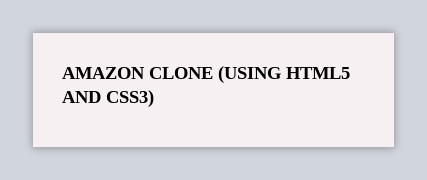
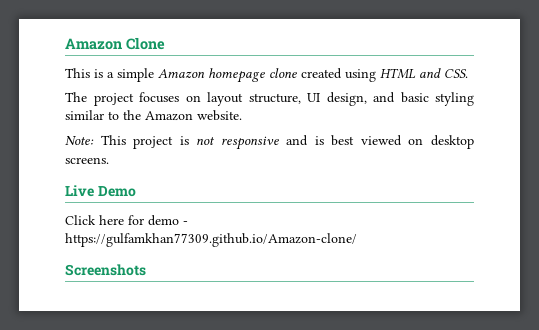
[62,66,350,83] [62,90,154,107] AMAZON CLONE (USING HTML5 AND CSS3) -> [65,37,165,50] [65,68,468,83] [65,92,474,106] [65,110,242,121] [65,135,474,150] [65,157,109,164] [65,185,136,197] [65,215,188,226] [65,233,357,247] [65,264,146,276] Amazon Clone // This is a simple Amazon homepage clone created using HTML and CSS. // The project focuses on layout structure, UI design, and basic styling similar to the Amazon website. // Note: This project is not responsive and is best viewed on desktop screens. // Live Demo // Click here for demo - https://gulfamkhan77309.github.io/Amazon-clone/ // Screenshots

